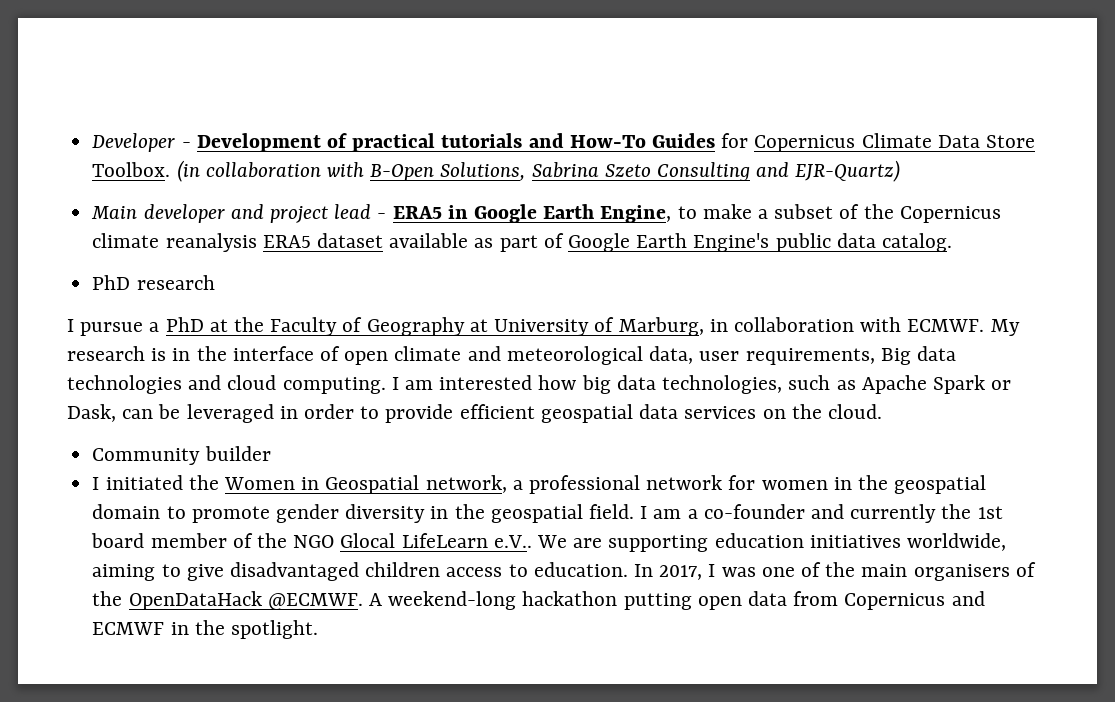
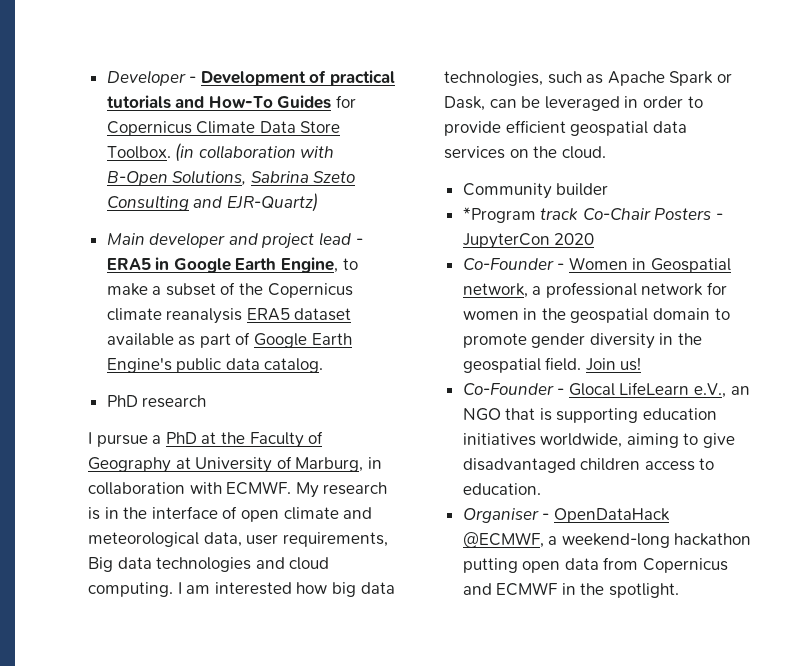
[92,475,219,490] I initiated the -> [462,207,724,223] [462,233,595,249] [462,258,565,270] *Program track Co-Chair Posters - JupyterCon 2020 // Co-Founder -
[640,504,1003,523] [91,533,603,548] I am a co-founder and currently the 1st board member of the NGO Glocal LifeLearn e.V.. We are -> [585,357,642,371] [462,382,750,398] [462,408,552,421] Join us! // Co-Founder - Glocal LifeLearn e.V., an NGO that is
[633,562,1036,581] [92,591,382,610] In 2017, I was one of the main organisers of the OpenDataHack @ECMWF. A -> [462,508,670,523] [462,532,558,548] // Organiser - OpenDataHack @ECMWF, a

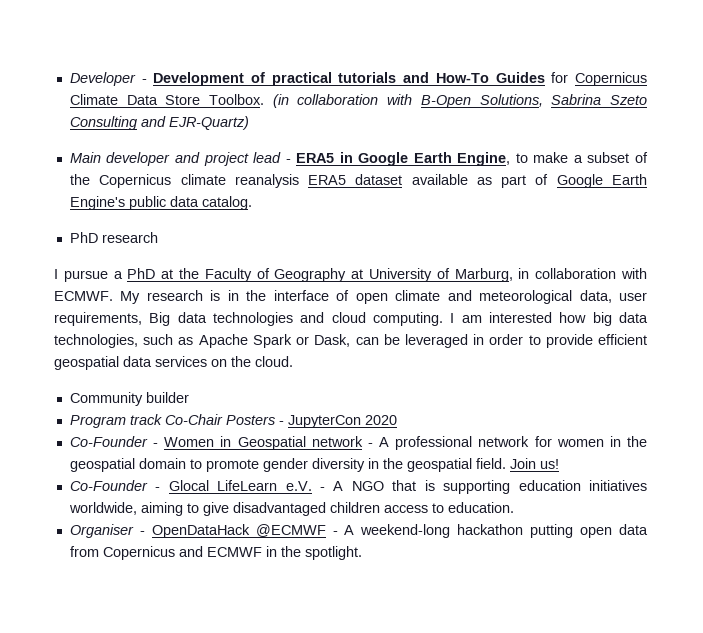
[462,207,536,223] *Program -> [69,415,126,428] Program
[462,283,542,298] network, a -> [311,436,390,447] network - A
[694,383,750,398] e.V., an -> [285,481,344,491] e.V. - A
[462,532,558,548] @ECMWF, a -> [255,524,355,537] @ECMWF - A

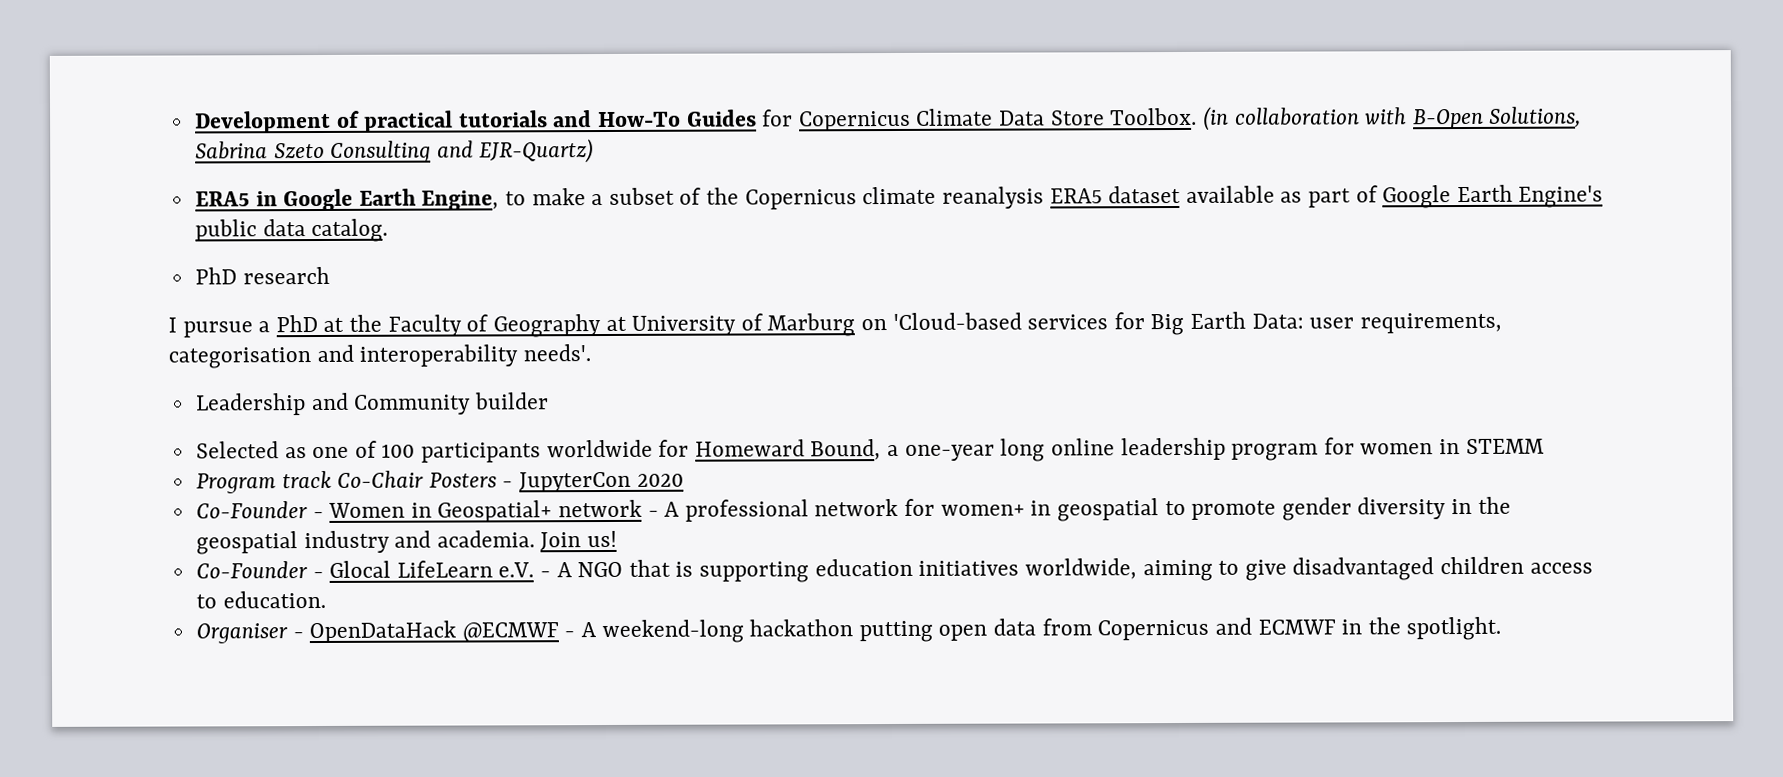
[69,72,147,86] Developer - -> (194, 122) none
[69,152,291,166] Main developer and project lead - -> (595, 151) none
[454,268,647,282] [54,290,647,304] [54,312,648,326] [54,334,647,348] [54,356,293,370] [69,392,189,406] Marburg, in collaboration with ECMWF. My research is in the interface of open climate and meteorological data, user requirements, Big data technologies and cloud computing. I am interested how big data technologies, such as Apache Spark or Dask, can be leveraged in order to provide efficient geospatial data services on the cloud. // Community builder -> [767,311,1502,337] [168,344,591,369] [195,392,549,416] [195,437,1545,463] Marburg on 'Cloud-based services for Big Earth Data: user requirements, categorisation and interoperability needs'. // Leadership and Community builder // Selected as one of 100 participants worldwide for Homeward Bound, a one-year long online leadership program for women in STEMM
[237,436,306,450] Geospatial -> [437,500,553,523] Geospatial+
[556,436,647,447] [69,458,186,472] women in the geospatial domain -> [940,498,1159,522] women+ in geospatial
[475,458,506,469] field. -> [303,530,535,554] industry and academia.

